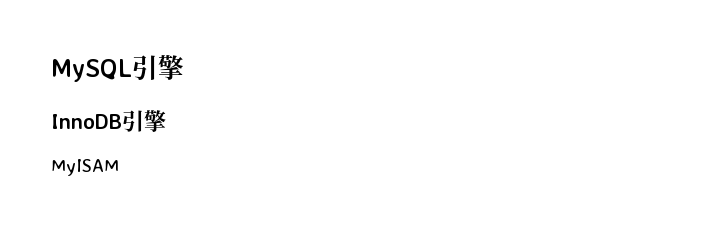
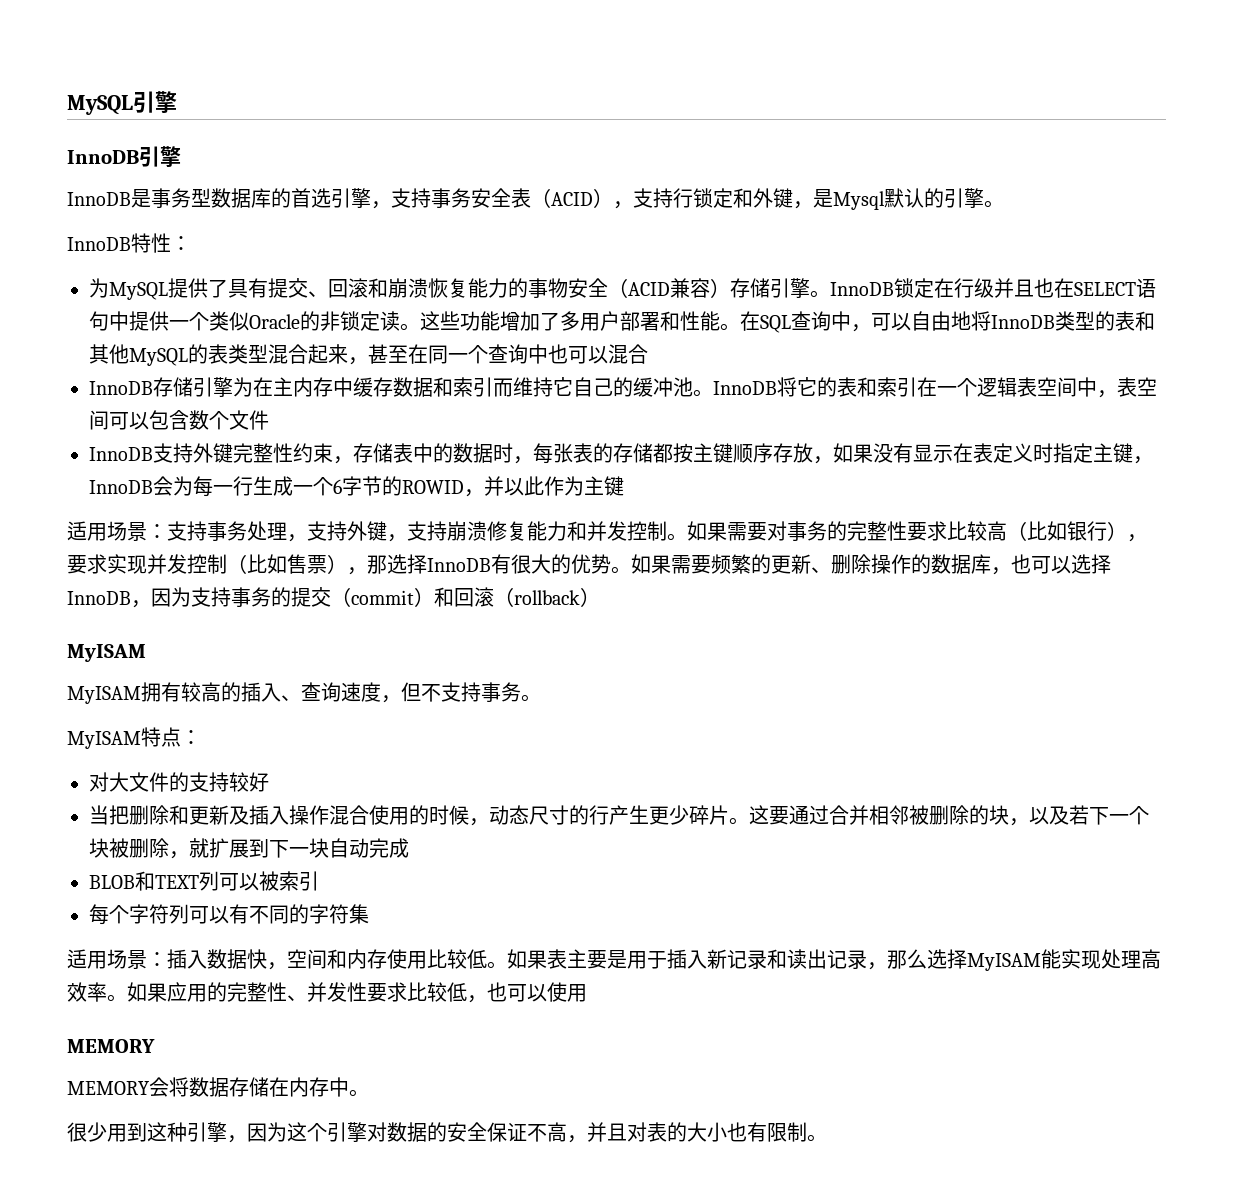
[51,159,119,176] MyISAM -> [67,188,1004,210] [67,233,191,253] [89,278,1156,300] [89,311,1155,333] [89,344,648,366] [89,377,1157,398] [89,410,269,430] [89,443,1153,464] [89,476,624,497] [67,521,1147,542] [67,554,1111,575] [67,587,600,608] [67,644,146,662] [67,682,541,704] [67,727,201,749] [89,772,269,792] [89,805,1149,826] [89,838,409,859] [89,871,319,891] [89,904,369,925] [67,949,1161,971] [67,982,587,1003] [67,1039,155,1053] [67,1077,369,1097] [67,1122,827,1143] InnoDB是事务型数据库的首选引擎，支持事务安全表（ACID），支持行锁定和外键，是Mysql默认的引擎。 // InnoDB特性： // 为MySQL提供了具有提交、回滚和崩溃恢复能力的事物安全（ACID兼容）存储引擎。InnoDB锁定在行级并且也在SELECT语句中提供一个类似Oracle的非锁定读。这些功能增加了多用户部署和性能。在SQL查询中，可以自由地将InnoDB类型的表和其他MySQL的表类型混合起来，甚至在同一个查询中也可以混合 // InnoDB存储引擎为在主内存中缓存数据和索引而维持它自己的缓冲池。InnoDB将它的表和索引在一个逻辑表空间中，表空间可以包含数个文件 // InnoDB支持外键完整性约束，存储表中的数据时，每张表的存储都按主键顺序存放，如果没有显示在表定义时指定主键，InnoDB会为每一行生成一个6字节的ROWID，并以此作为主键 // 适用场景：支持事务处理，支持外键，支持崩溃修复能力和并发控制。如果需要对事务的完整性要求比较高（比如银行），要求实现并发控制（比如售票），那选择InnoDB有很大的优势。如果需要频繁的更新、删除操作的数据库，也可以选择InnoDB，因为支持事务的提交（commit）和回滚（rollback） // MyISAM // MyISAM拥有较高的插入、查询速度，但不支持事务。 // MyISAM特点： // 对大文件的支持较好 // 当把删除和更新及插入操作混合使用的时候，动态尺寸的行产生更少碎片。这要通过合并相邻被删除的块，以及若下一个块被删除，就扩展到下一块自动完成 // BLOB和TEXT列可以被索引 // 每个字符列可以有不同的字符集 // 适用场景：插入数据快，空间和内存使用比较低。如果表主要是用于插入新记录和读出记录，那么选择MyISAM能实现处理高效率。如果应用的完整性、并发性要求比较低，也可以使用 // MEMORY // MEMORY会将数据存储在内存中。 // 很少用到这种引擎，因为这个引擎对数据的安全保证不高，并且对表的大小也有限制。

